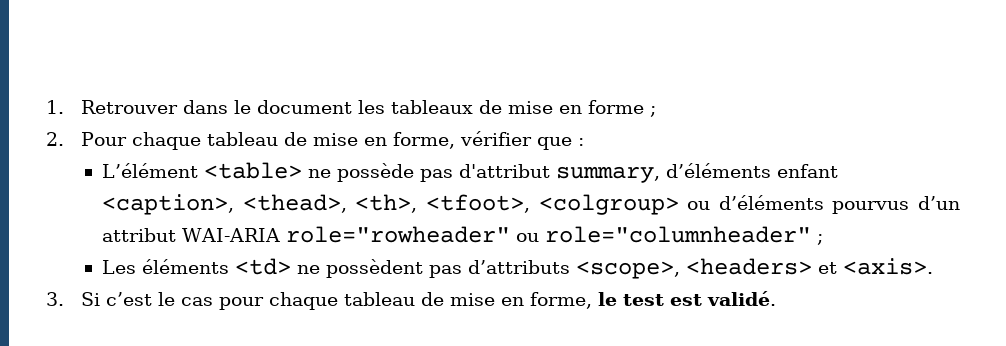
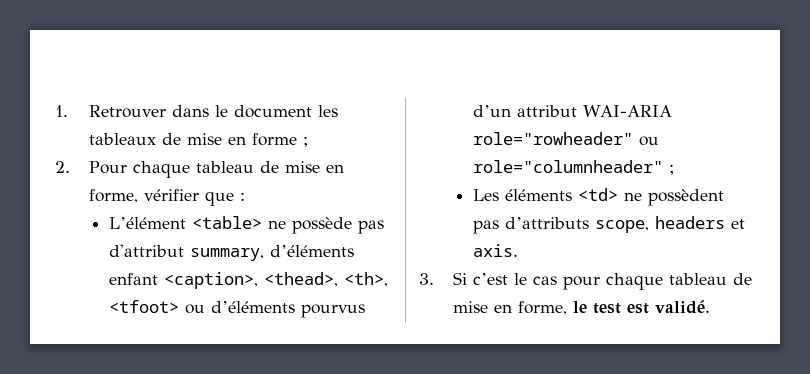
[426,194,679,215] <tfoot>, <colgroup> -> [108,300,179,313] <tfoot>
[576,258,934,279] <scope>, <headers> et <axis>. -> [594,216,745,233] [472,244,518,257] scope, headers et axis.

